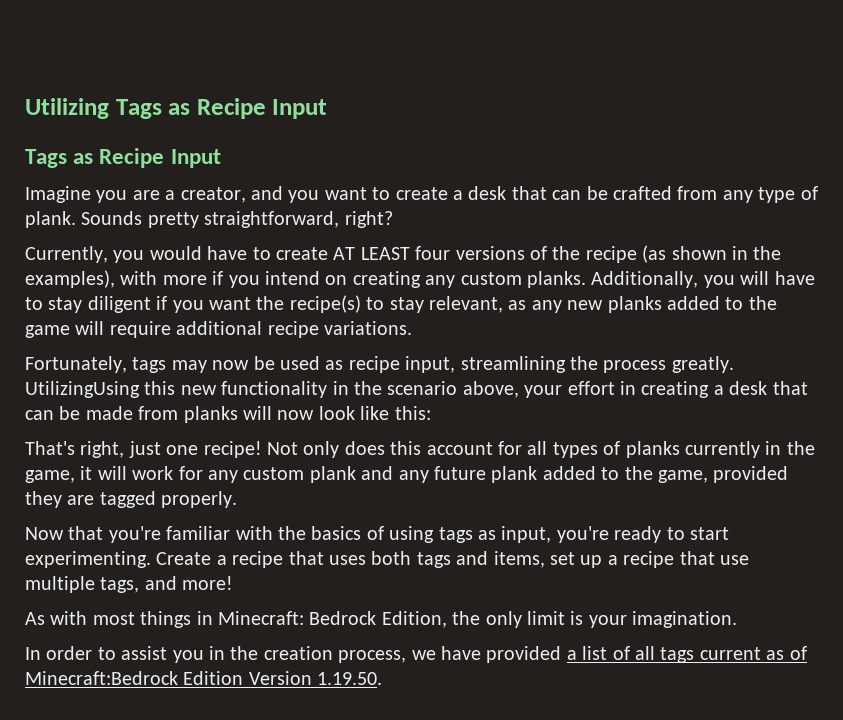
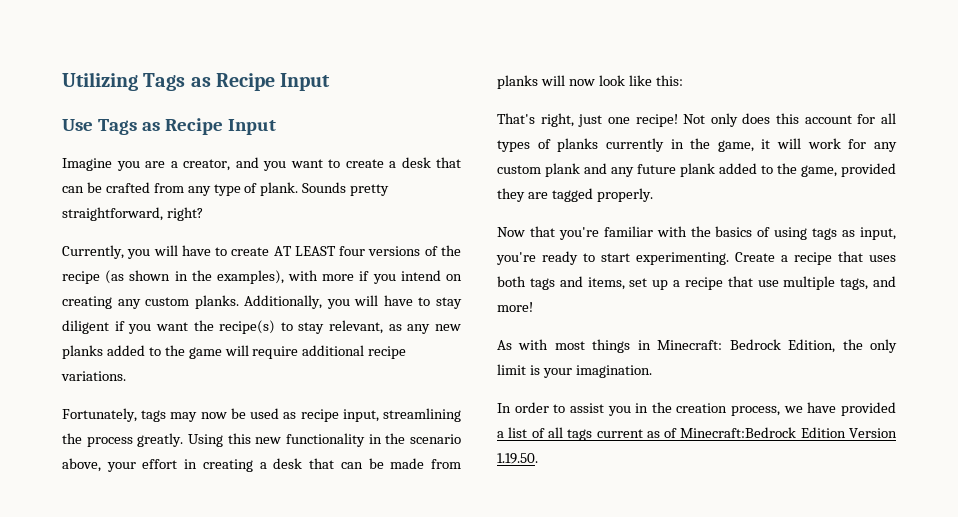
(328, 109) none -> [62,119,93,131] Use
[149,246,202,260] would -> [153,245,178,256] will
[25,381,140,398] UtilizingUsing -> [188,434,223,447] Using

